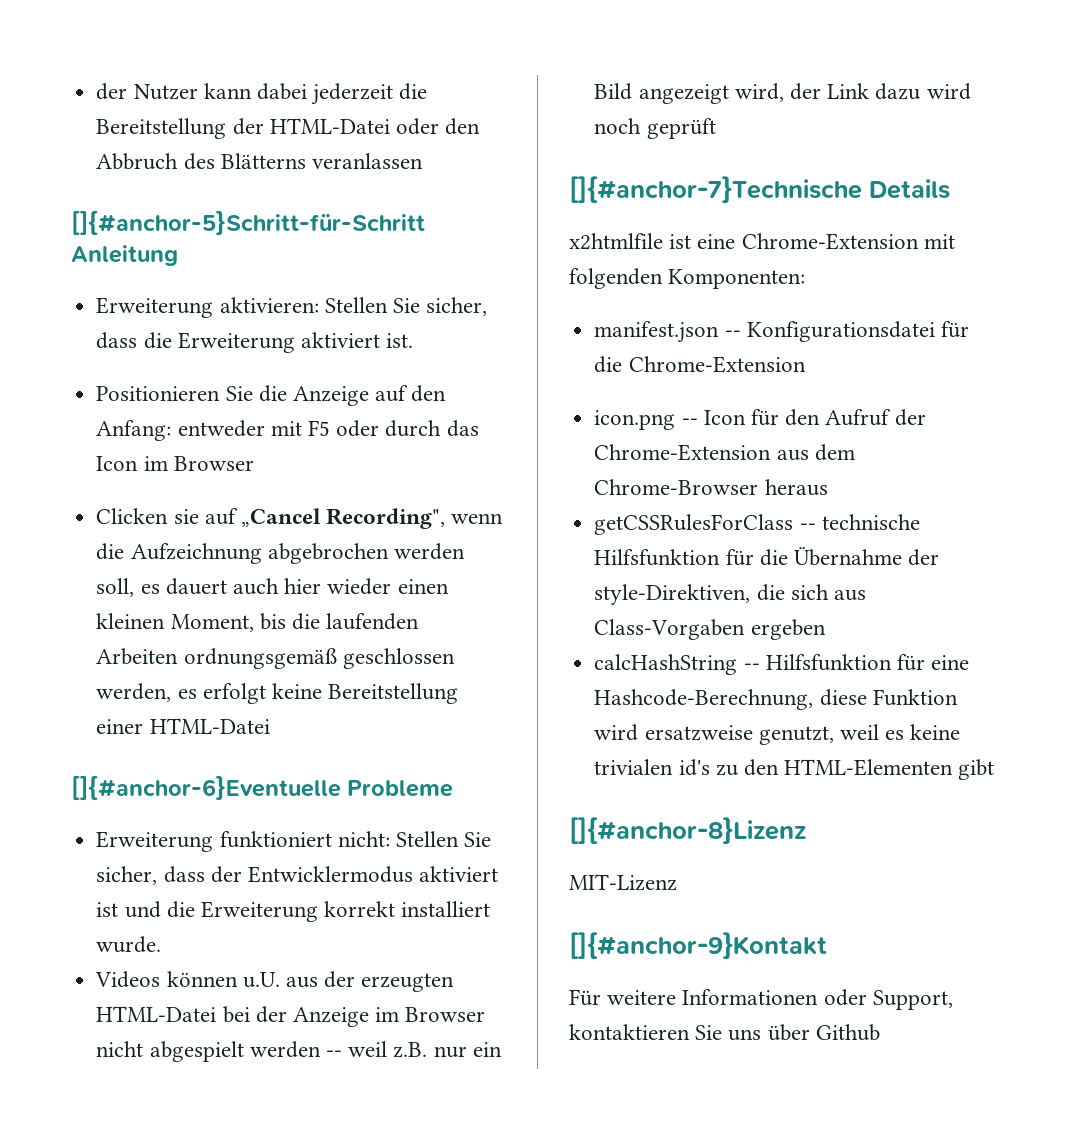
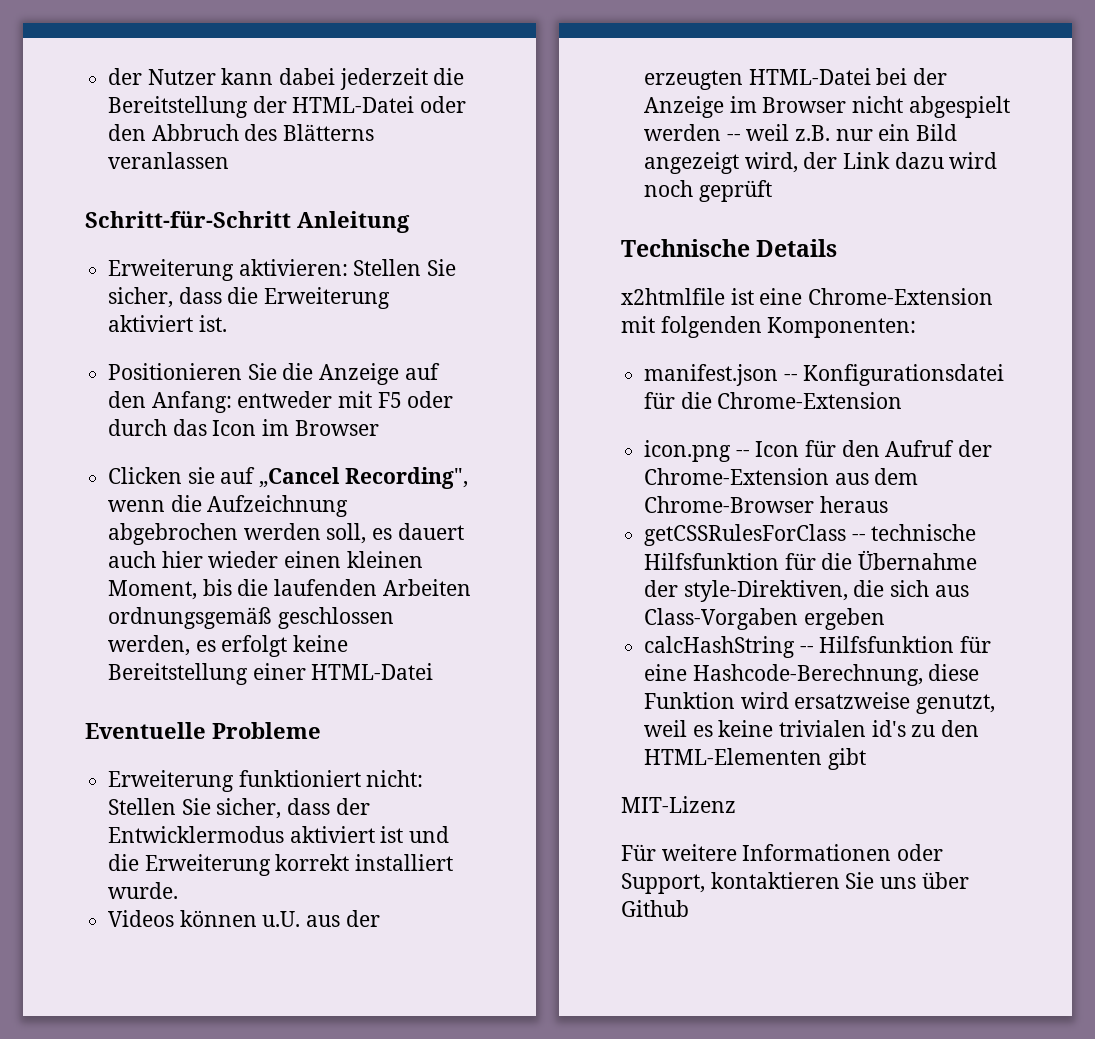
[71,211,425,235] []{#anchor-5}Schritt-für-Schritt -> [85,211,291,228] Schritt-für-Schritt
[71,776,341,800] []{#anchor-6}Eventuelle -> [85,722,206,739] Eventuelle
[569,176,862,203] []{#anchor-7}Technische -> [621,239,750,257] Technische
[569,817,806,844] // []{#anchor-8}Lizenz -> (866, 759) none
[569,932,827,959] // []{#anchor-9}Kontakt -> (736, 804) none

